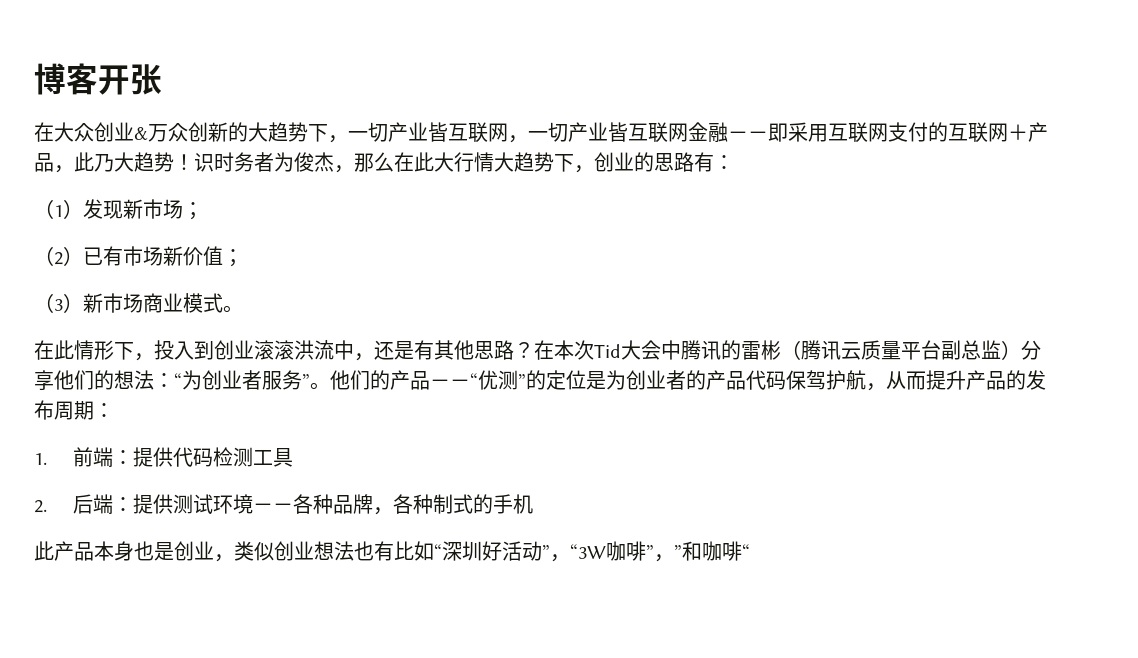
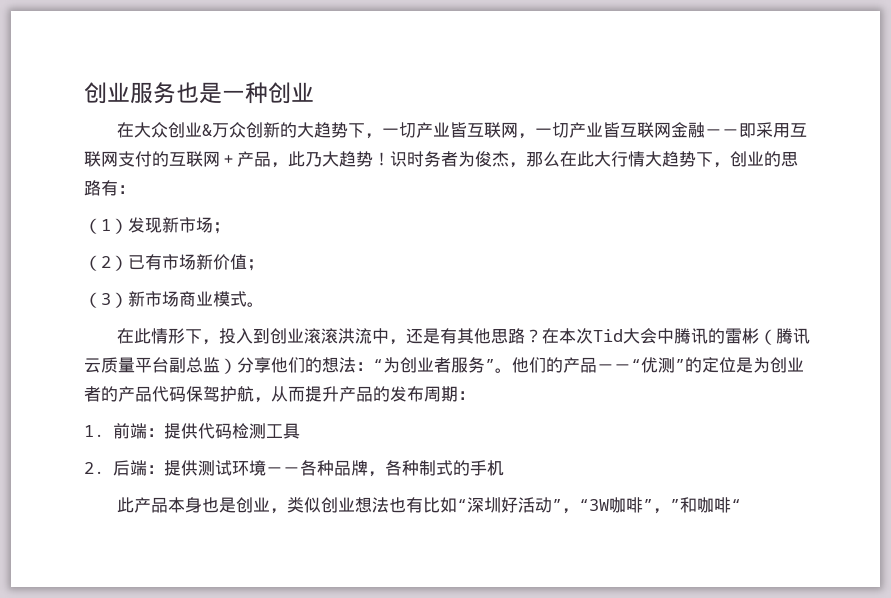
[34,63,162,95] 博客开张 -> [84,82,314,104] 创业服务也是一种创业

